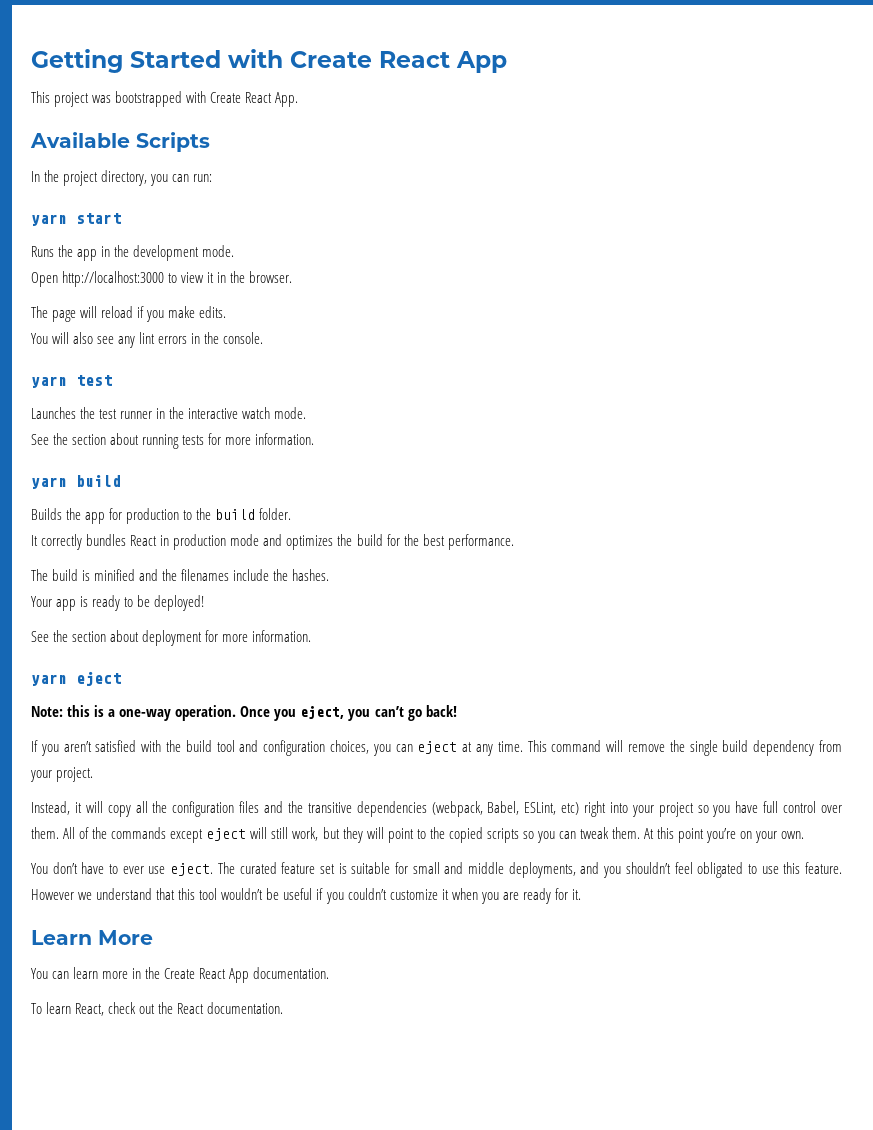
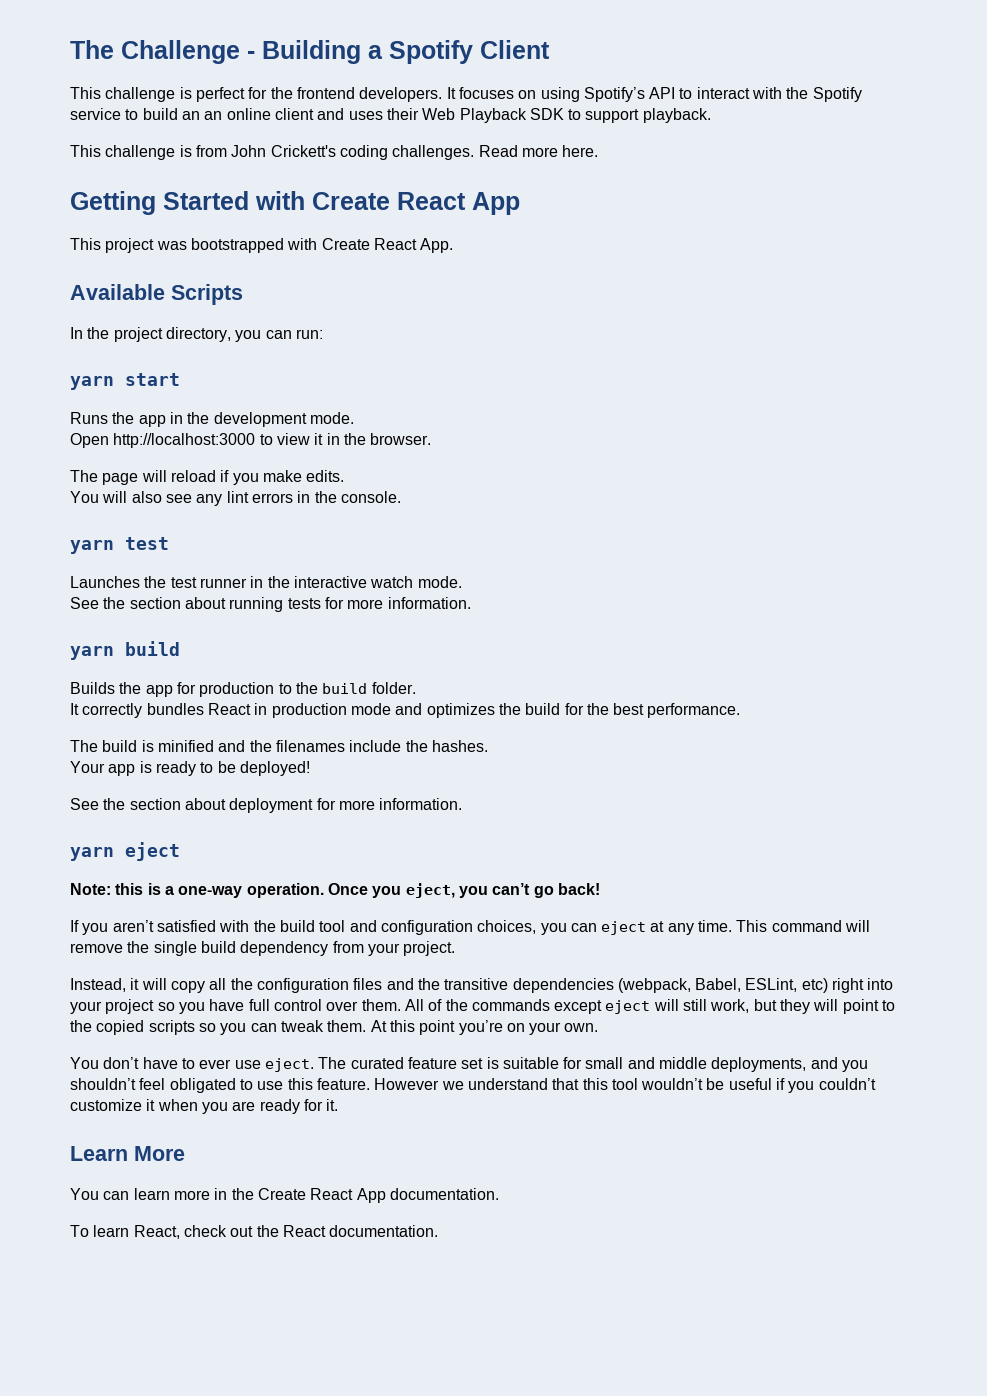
(31, 61) none -> [70,40,550,64] [70,87,862,102] [70,108,711,123] [70,145,599,160] The Challenge - Building a Spotify Client // This challenge is perfect for the frontend developers. It focuses on using Spotify’s API to interact with the Spotify service to build an an online client and uses their Web Playback SDK to support playback. // This challenge is from John Crickett's coding challenges. Read more here. //

